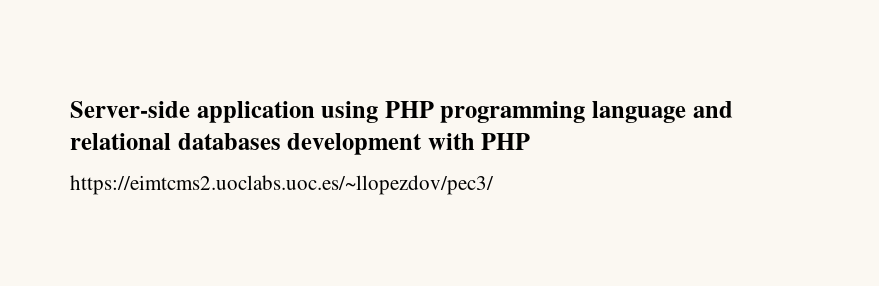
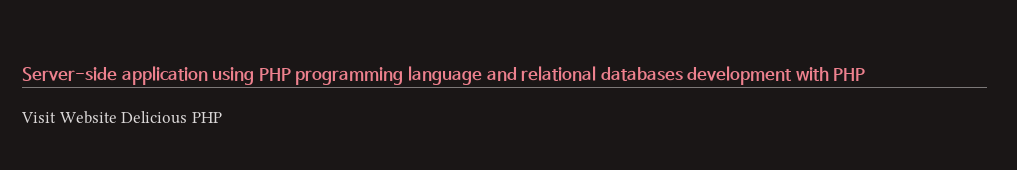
[70,175,494,195] https://eimtcms2.uoclabs.uoc.es/~llopezdov/pec3/ -> [21,111,222,124] Visit Website Delicious PHP

